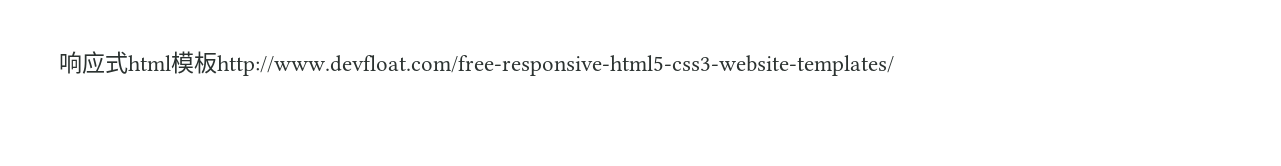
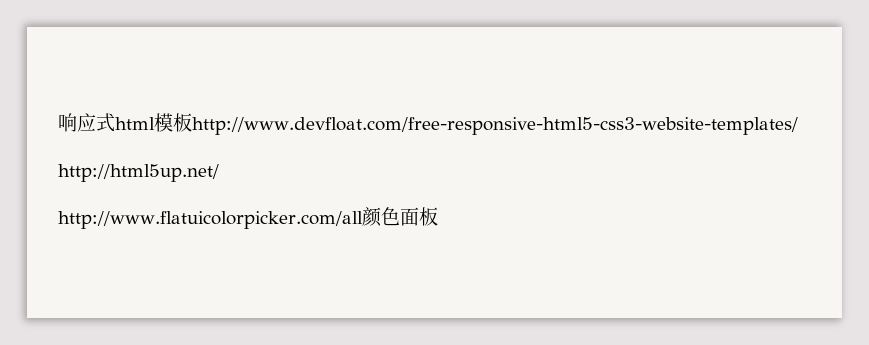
(894, 65) none -> [58,164,219,182] [58,207,438,229] // http://html5up.net/ // http://www.flatuicolorpicker.com/all颜色面板

